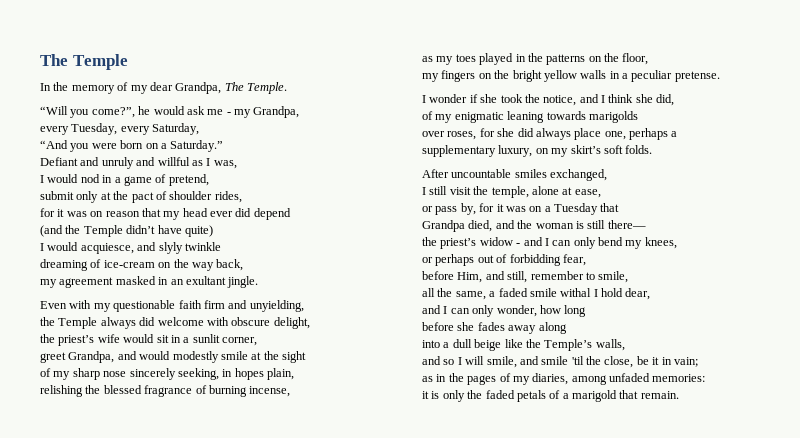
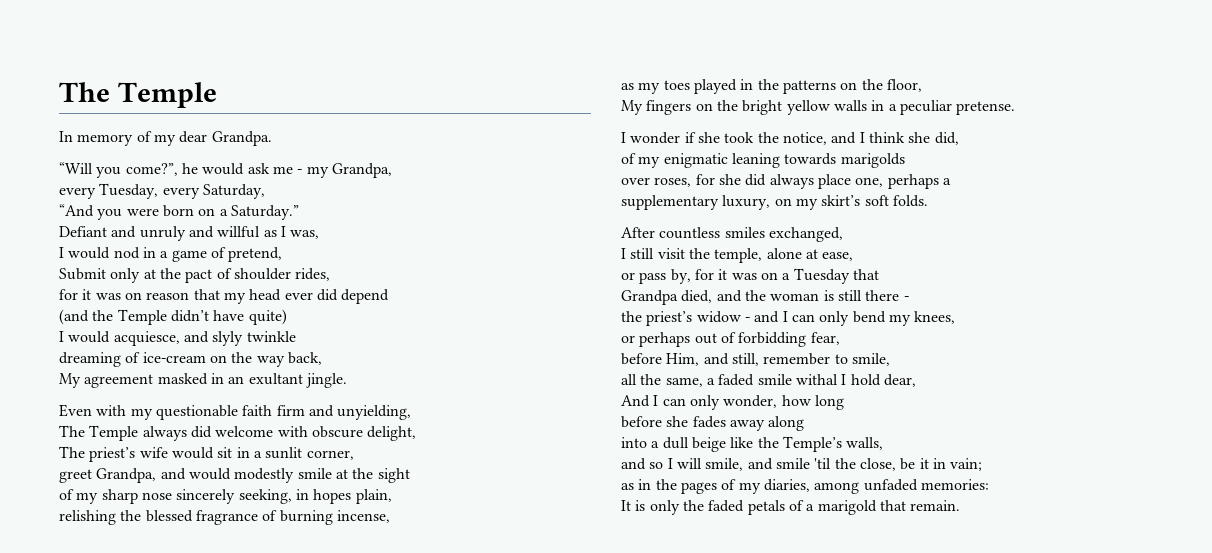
[53,82,69,91] the -> (73, 136) none
[175,82,287,94] Grandpa, The Temple. -> [211,131,272,146] Grandpa.
[40,191,74,200] submit -> [59,268,106,280] Submit
[40,279,57,288] my -> [59,373,81,388] My
[40,317,55,326] the -> [59,425,85,437] The
[40,334,55,343] the -> [59,446,85,458] The
[422,73,439,82] my -> [621,100,643,115] My
[451,169,512,178] uncountable -> [659,227,721,239] countless
[607,220,646,229] there— -> [865,290,909,301] there -
[422,305,441,314] and -> [621,395,650,407] And
[422,391,429,399] it -> [621,500,631,511] It

